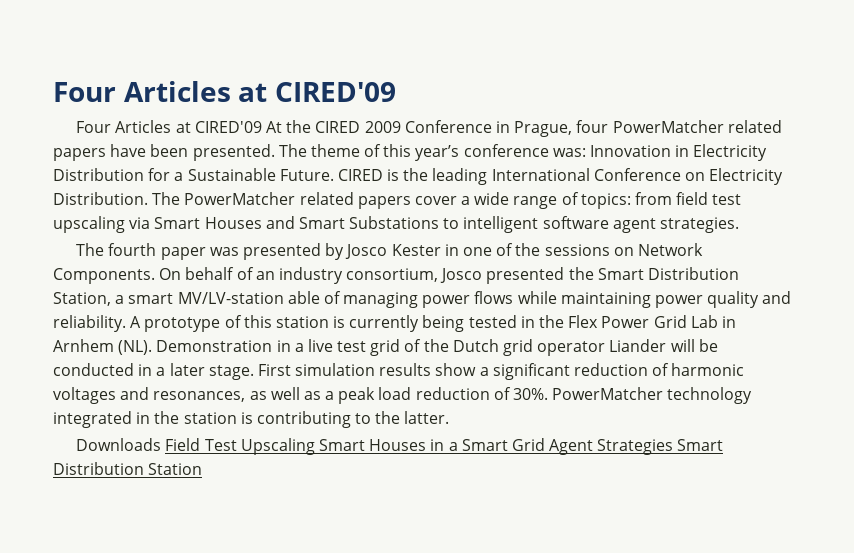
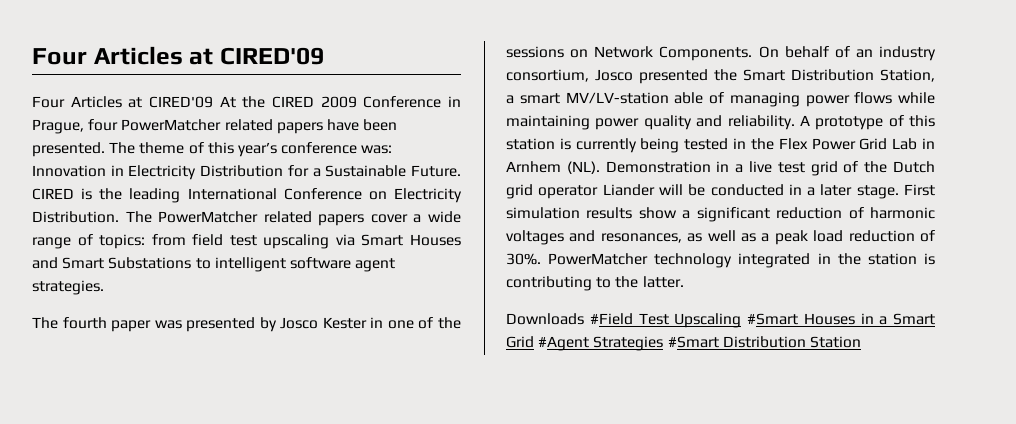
[165,438,201,451] Field -> [589,313,633,325] #Field
[318,439,365,451] Smart -> [747,313,798,325] #Smart
[549,439,724,455] Agent Strategies Smart -> [538,336,719,351] #Agent Strategies #Smart

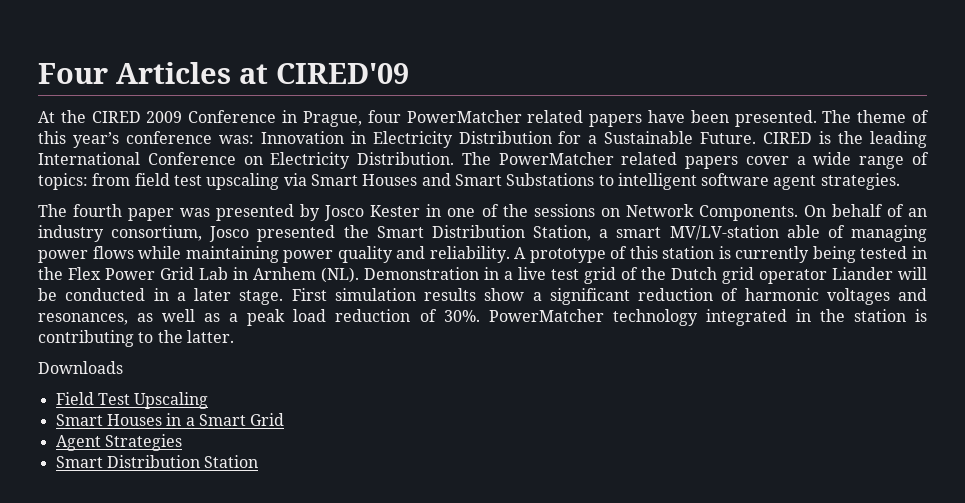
[32,96,213,108] Four Articles at CIRED'09 -> (409, 73) none
[589,313,633,325] #Field -> [55,392,94,405] // Field
[747,313,798,325] #Smart -> [55,414,103,426] // Smart
[538,336,590,351] #Agent -> [55,435,101,451] // Agent
[667,336,719,348] #Smart -> [55,456,103,468] // Smart

